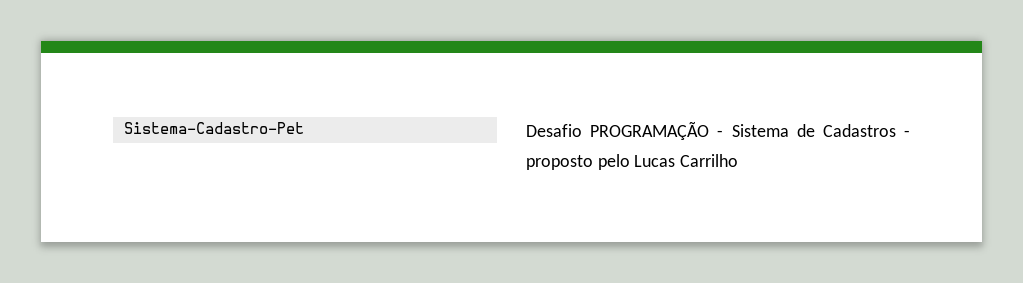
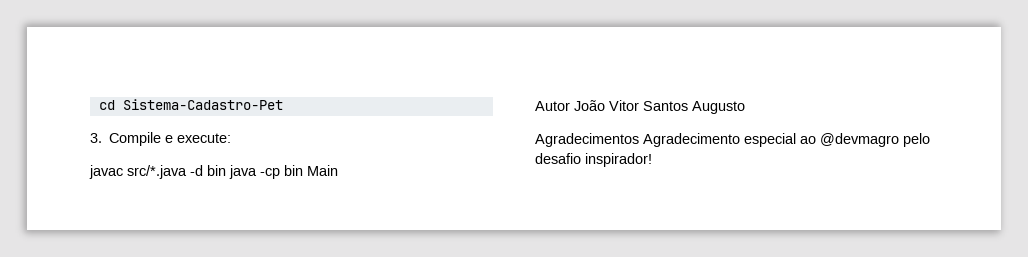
(123, 128) none -> [98,100,115,110] cd
[526,121,910,140] [526,154,739,170] Desafio PROGRAMAÇÃO - Sistema de Cadastros - proposto pelo Lucas Carrilho -> [90,132,232,146] [89,165,338,179] [535,100,745,114] [535,133,930,147] [535,153,652,167] 3. Compile e execute: // javac src/*.java -d bin java -cp bin Main // Autor João Vitor Santos Augusto // Agradecimentos Agradecimento especial ao @devmagro pelo desafio inspirador!

